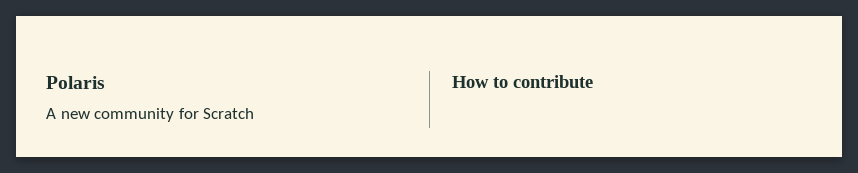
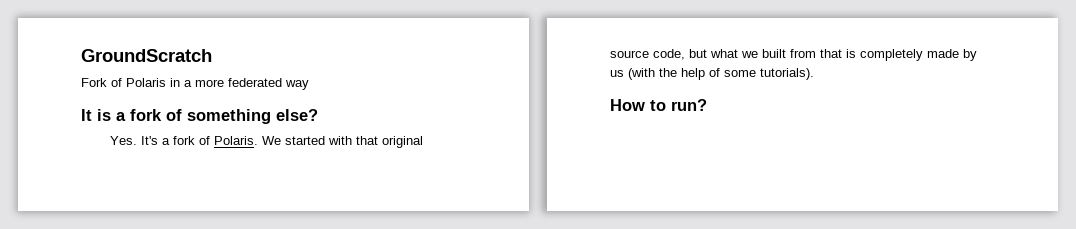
[46,76,105,89] [46,108,255,122] Polaris // A new community for Scratch -> [81,49,212,62] [81,78,309,90] [81,109,318,124] [110,136,424,148] [610,49,977,61] [610,68,814,80] GroundScratch // Fork of Polaris in a more federated way // It is a fork of something else? // Yes. It's a fork of Polaris. We started with that original source code, but what we built from that is completely made by us (with the help of some tutorials).
[513,75,593,88] contribute -> [671,99,707,111] run?

